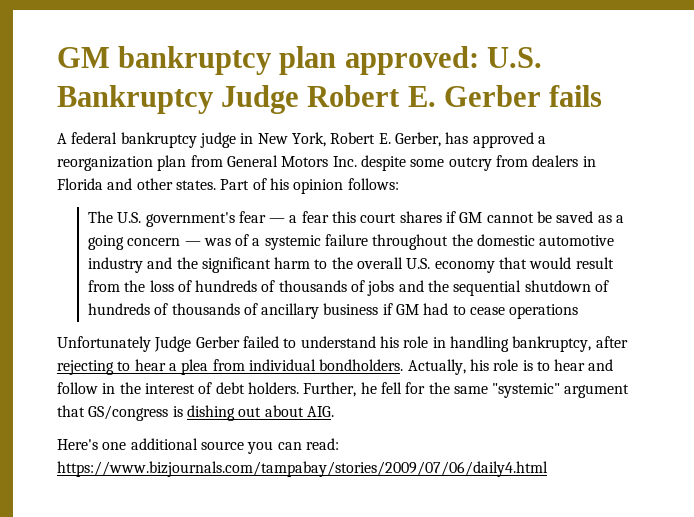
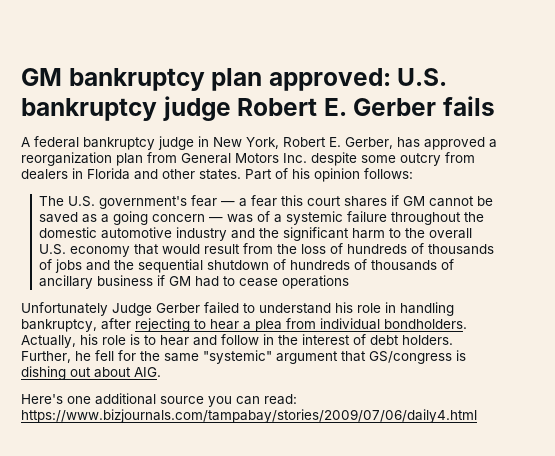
[57,85,300,114] Bankruptcy Judge -> [21,96,231,121] bankruptcy judge

